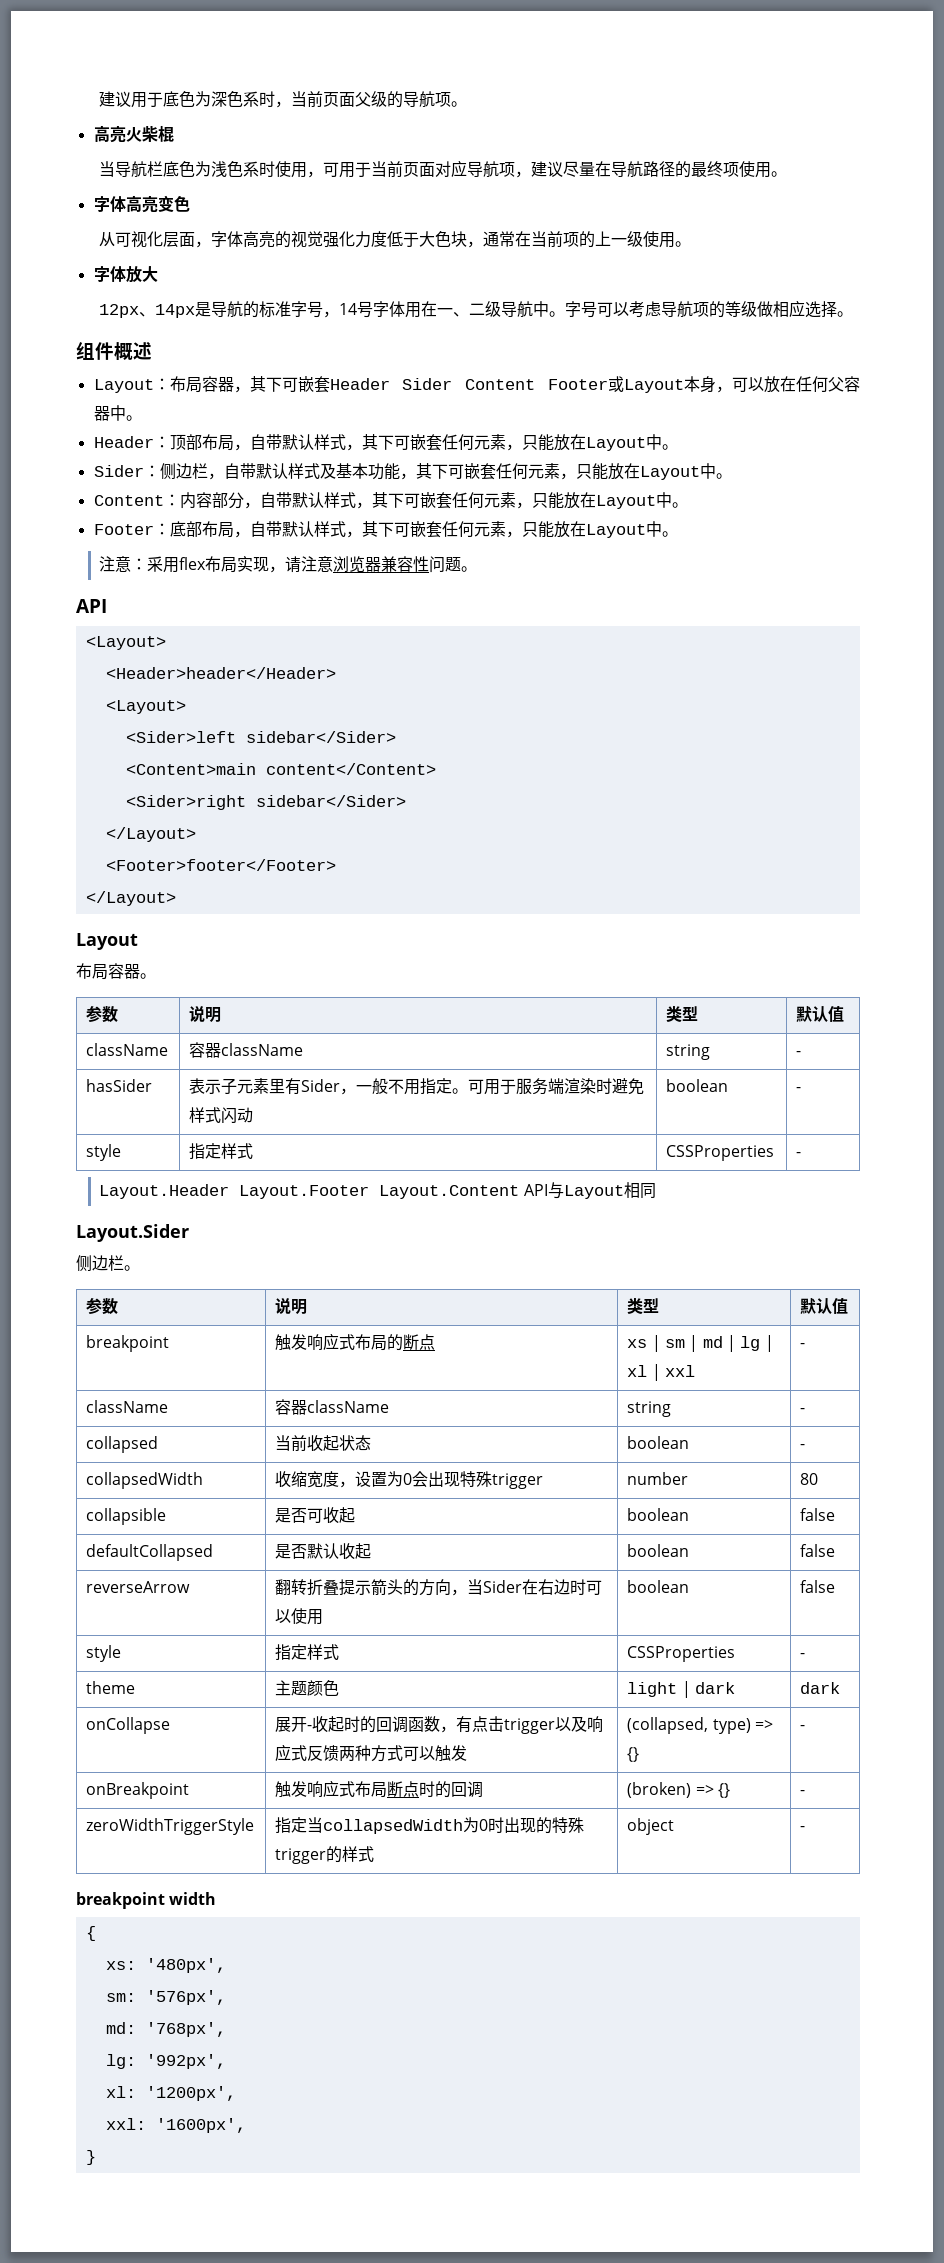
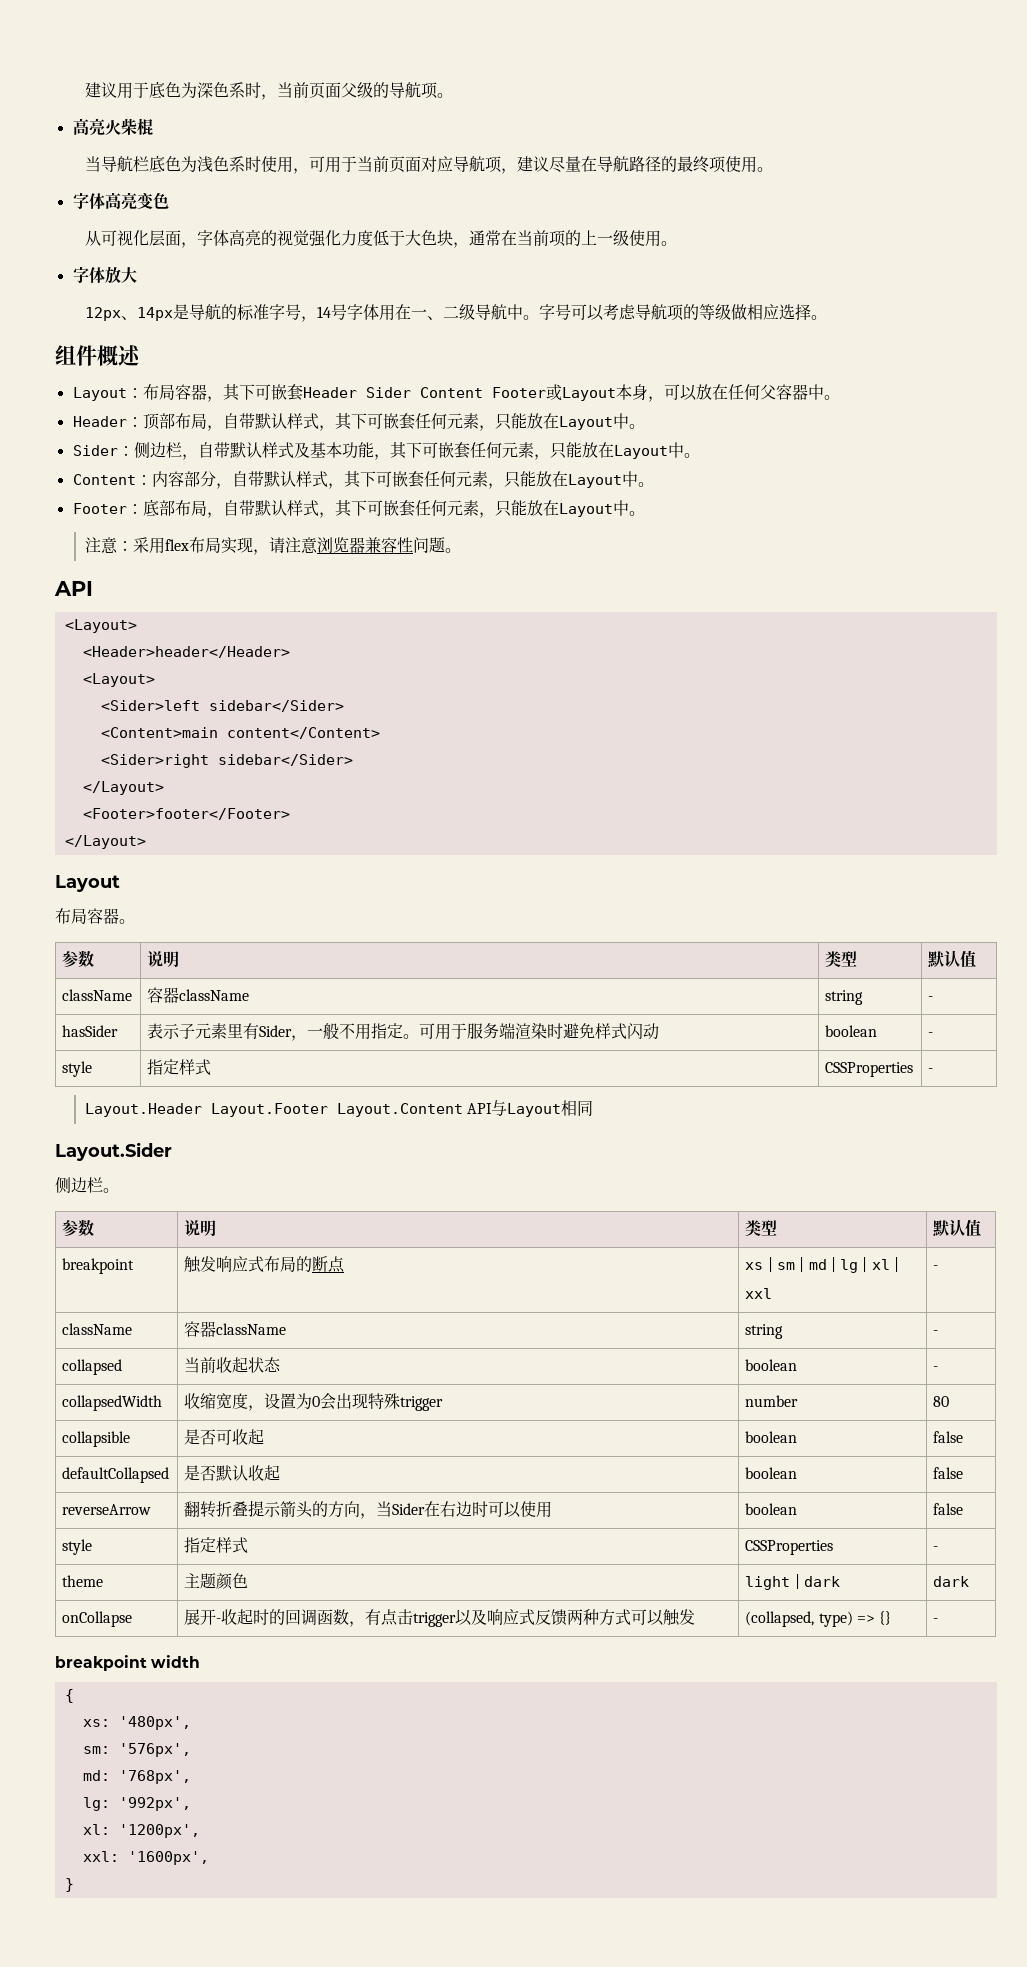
[86,1782,190,1799] [275,1780,484,1798] [627,1782,731,1798] [800,1790,806,1795] [86,1818,255,1835] [275,1817,585,1834] [275,1846,375,1864] [627,1818,675,1835] [800,1826,806,1831] // onBreakpoint | 触发响应式布局断点时的回调 | (broken) => {} | - // zeroWidthTriggerStyle | 指定当collapsedWidth为0时出现的特殊trigger的样式 | object | - -> (939, 1620) none

